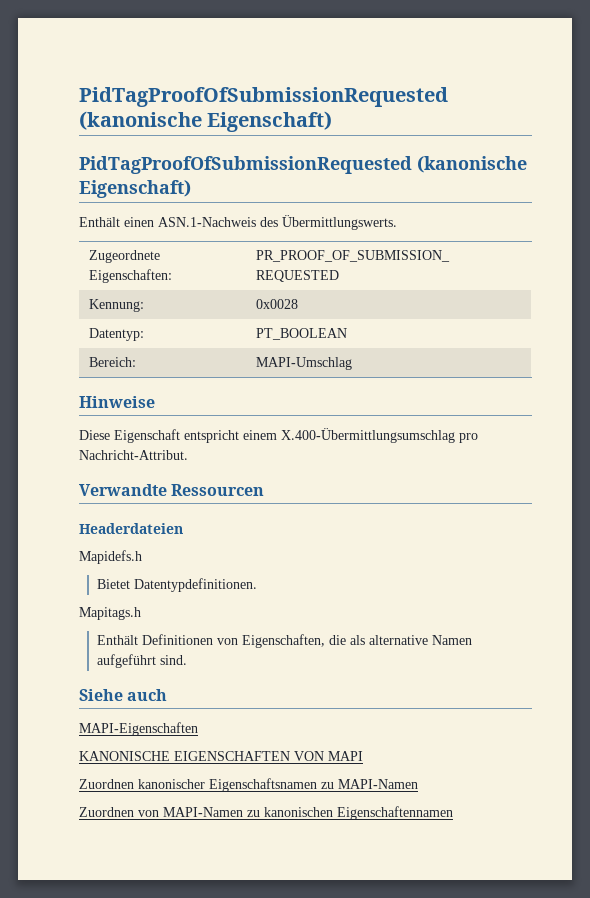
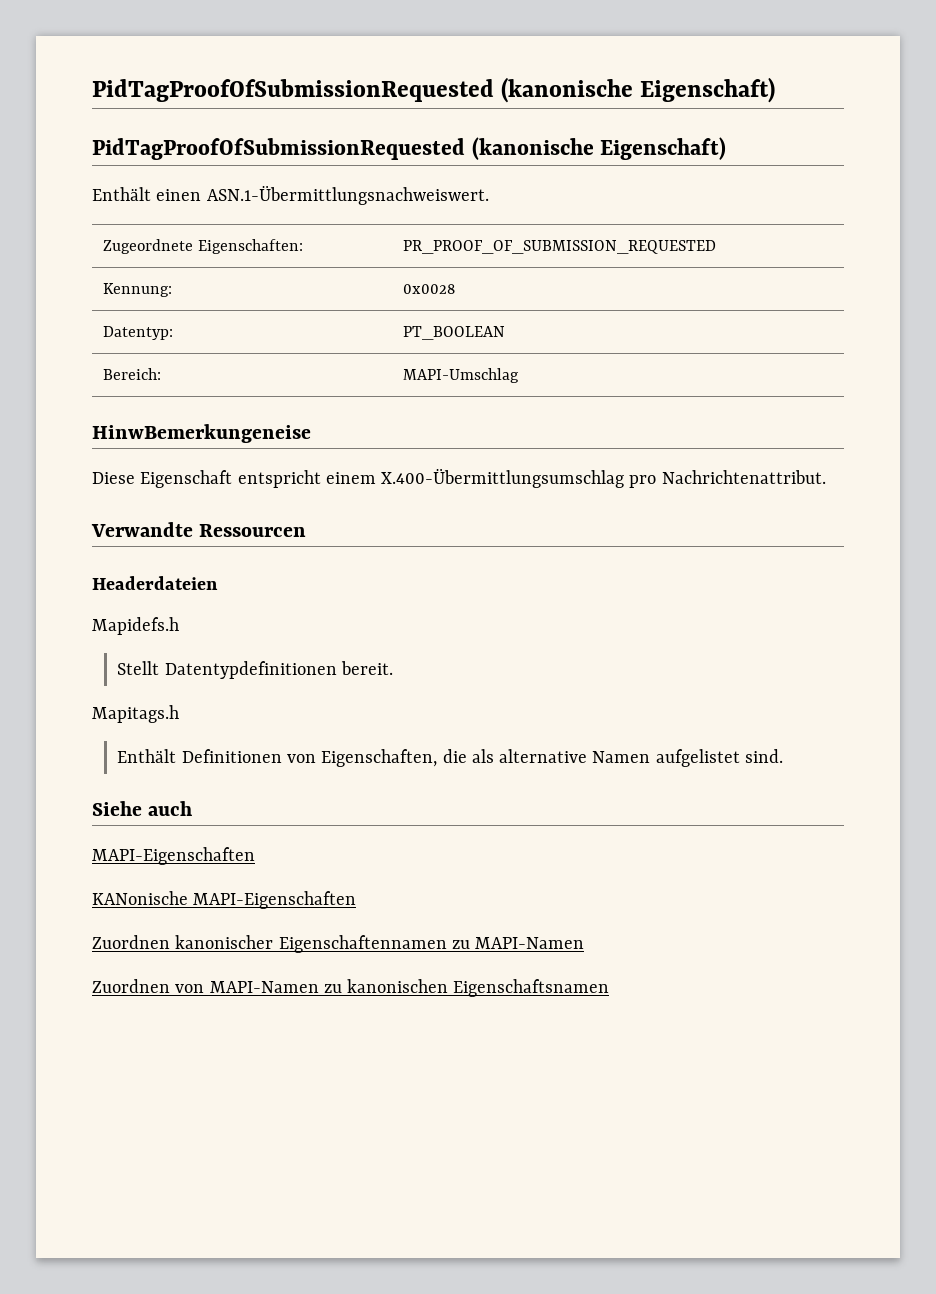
[158,215,397,230] ASN.1-Nachweis des Übermittlungswerts. -> [206,185,489,205] ASN.1-Übermittlungsnachweiswert.
[79,396,155,408] Hinweise -> [92,424,311,443] HinwBemerkungeneise
[79,450,188,460] Nachricht-Attribut. -> [661,470,826,484] Nachrichtenattribut.
[97,578,258,592] Bietet Datentypdefinitionen. -> [117,661,394,679] Stellt Datentypdefinitionen bereit.
[97,654,157,668] aufgeführt -> [655,749,740,767] aufgelistet
[79,751,363,761] KANONISCHE EIGENSCHAFTEN VON MAPI -> [92,891,357,909] KANonische MAPI-Eigenschaften
[209,778,317,792] Eigenschaftsnamen -> [278,935,447,953] Eigenschaftennamen
[337,806,453,820] Eigenschaftennamen -> [453,979,610,997] Eigenschaftsnamen

